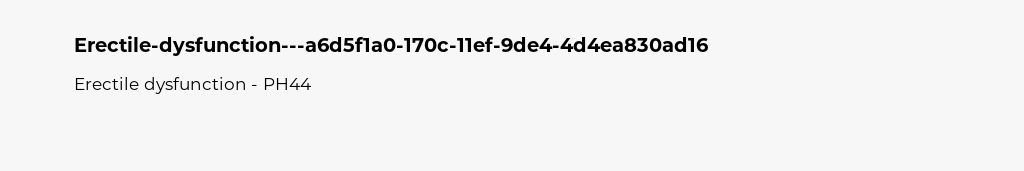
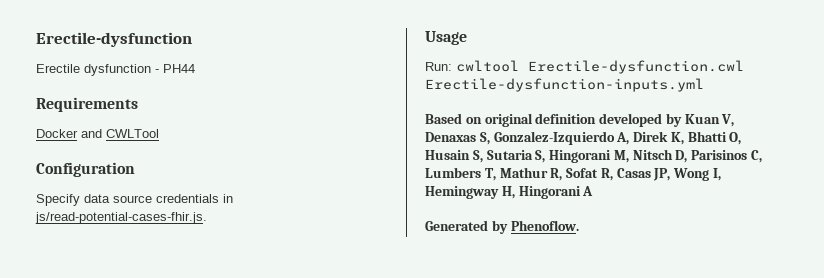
[74,36,709,56] Erectile-dysfunction---a6d5f1a0-170c-11ef-9de4-4d4ea830ad16 -> [36,32,192,47] Erectile-dysfunction
(311, 84) none -> [36,97,138,112] [36,129,159,138] [36,162,135,177] [36,194,233,206] [35,212,207,224] [425,31,467,45] [425,60,744,74] [425,78,704,92] [425,113,735,127] [425,131,742,145] [425,149,763,163] [425,167,722,181] [425,186,594,199] [425,220,579,234] // Requirements // Docker and CWLTool // Configuration // Specify data source credentials in js/read-potential-cases-fhir.js. // Usage // Run: cwltool Erectile-dysfunction.cwl Erectile-dysfunction-inputs.yml // Based on original definition developed by Kuan V, Denaxas S, Gonzalez-Izquierdo A, Direk K, Bhatti O, Husain S, Sutaria S, Hingorani M, Nitsch D, Parisinos C, Lumbers T, Mathur R, Sofat R, Casas JP, Wong I, Hemingway H, Hingorani A // Generated by Phenoflow.

